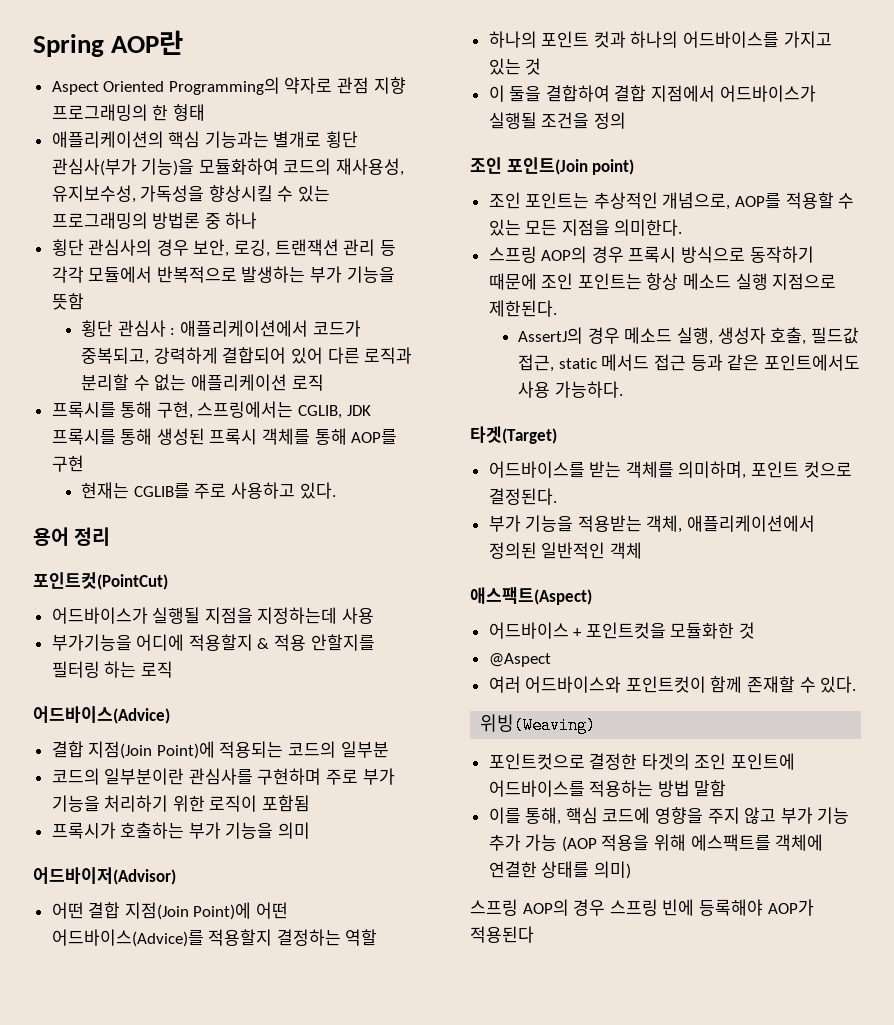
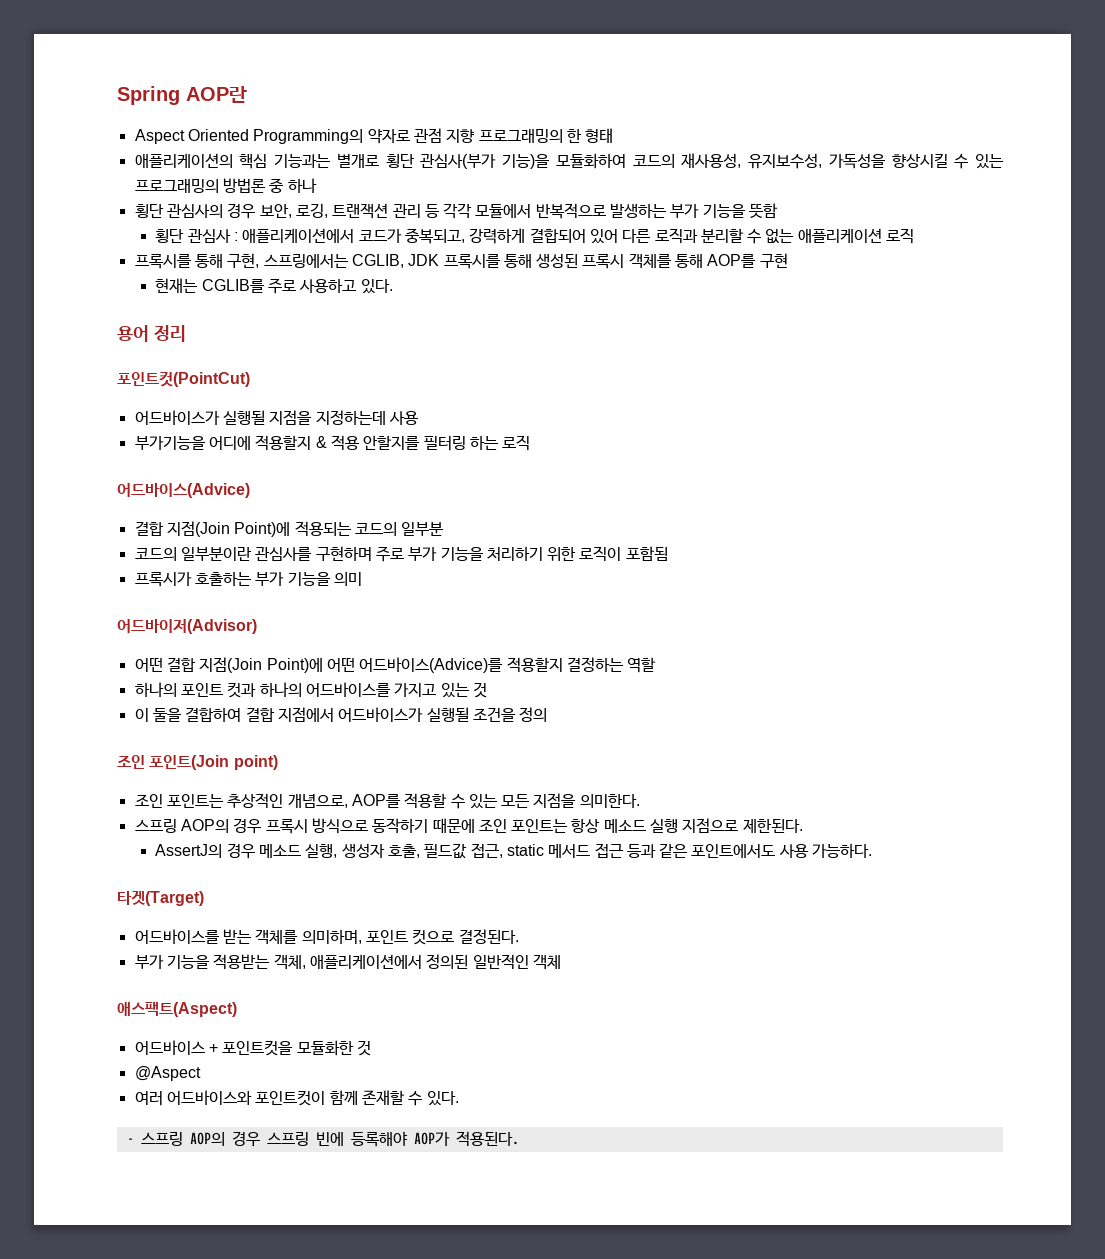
[480,714,597,734] [488,753,796,770] [488,780,727,797] [488,807,850,825] [488,834,824,852] [488,861,631,879] 위빙(Weaving) // 포인트컷으로 결정한 타겟의 조인 포인트에 어드바이스를 적용하는 방법 말함 // 이를 통해, 핵심 코드에 영향을 주지 않고 부가 기능 추가 가능 (AOP 적용을 위해 에스팩트를 객체에 연결한 상태를 의미) // -> [126,1138,134,1144] -
[470,926,534,943] 적용된다 -> [455,1131,519,1147] 적용된다.

